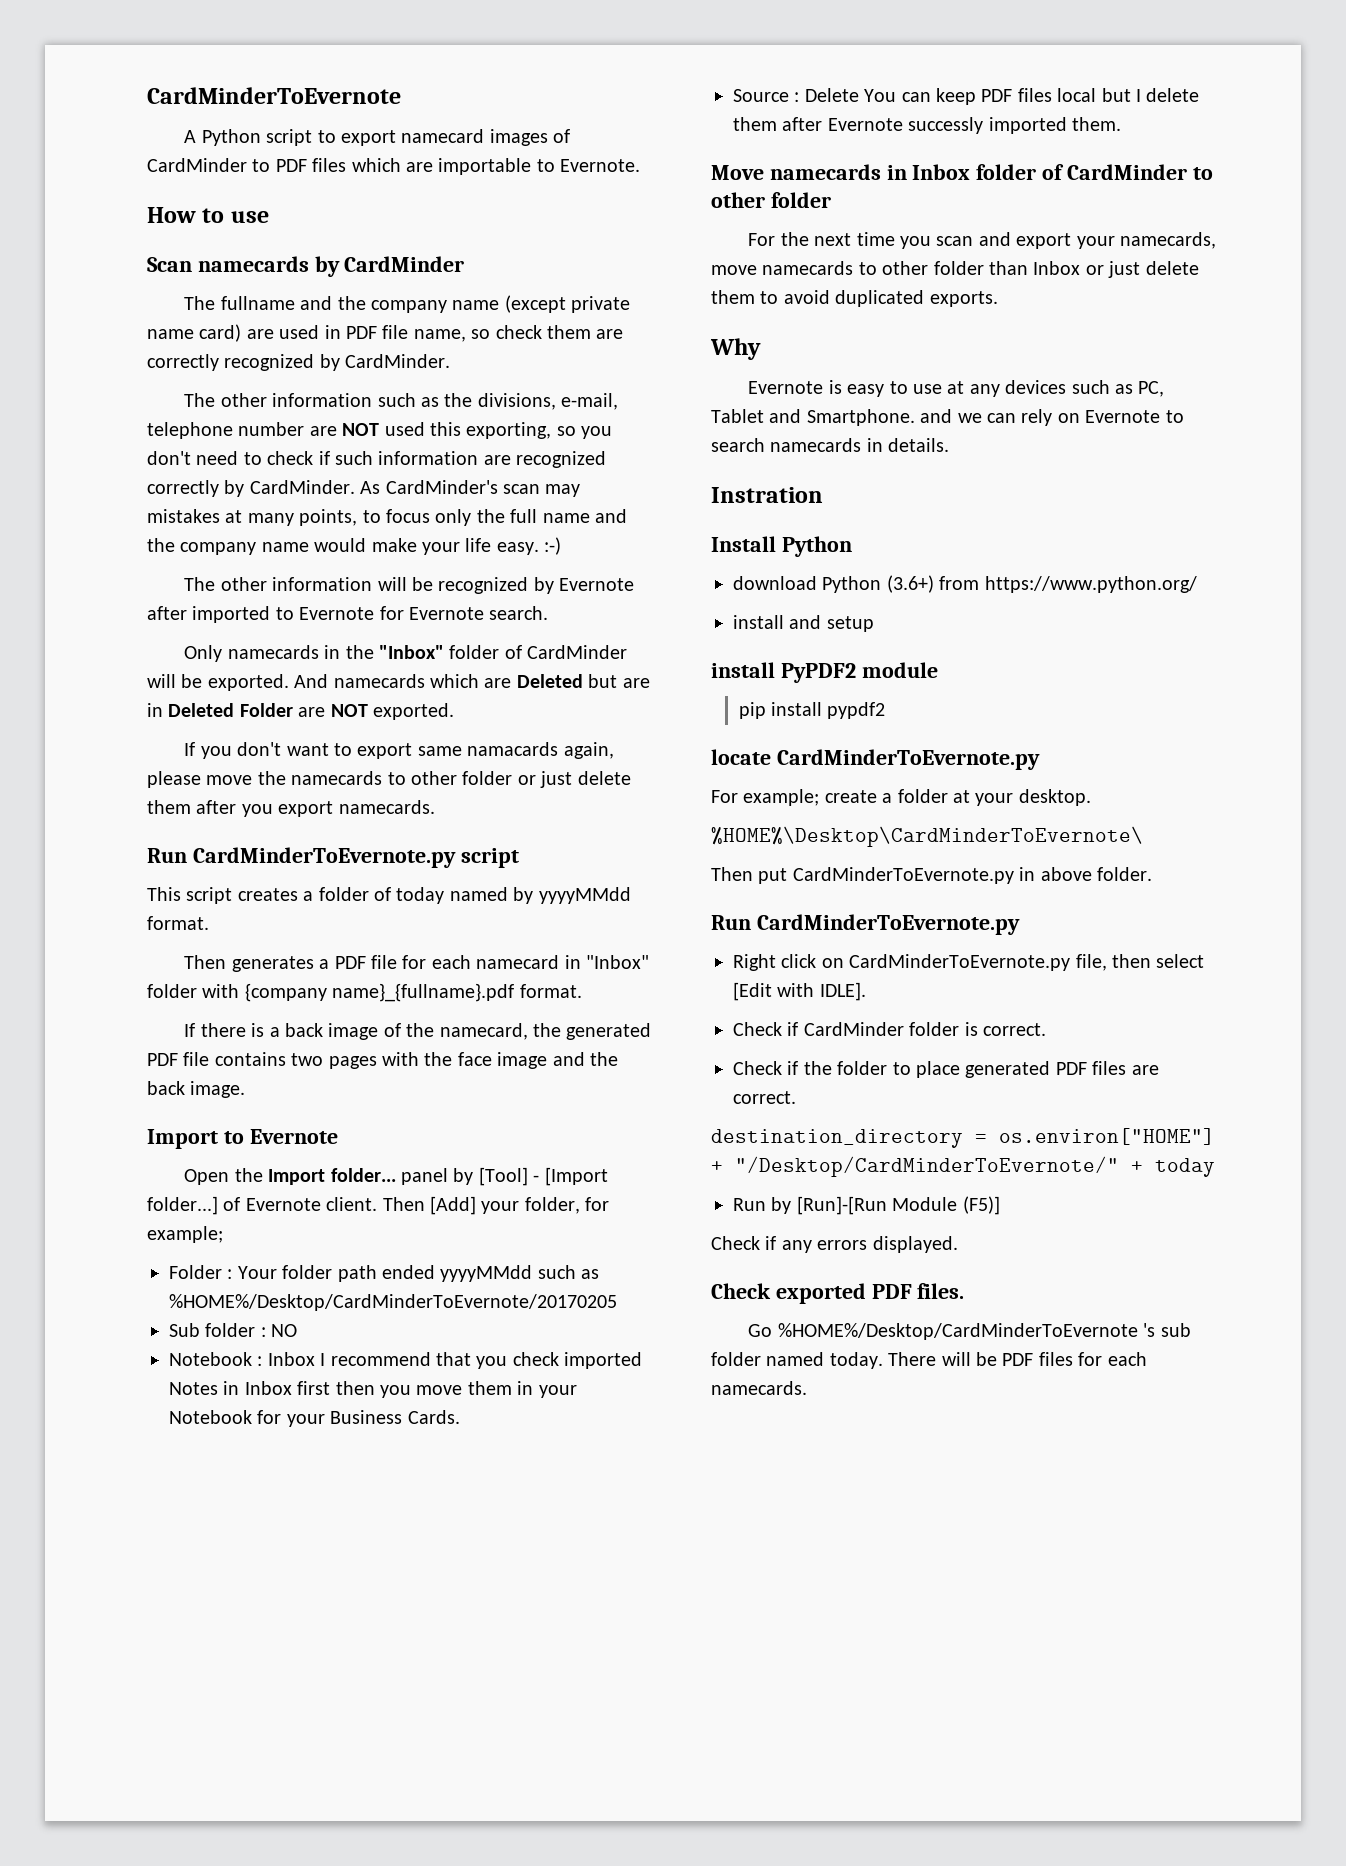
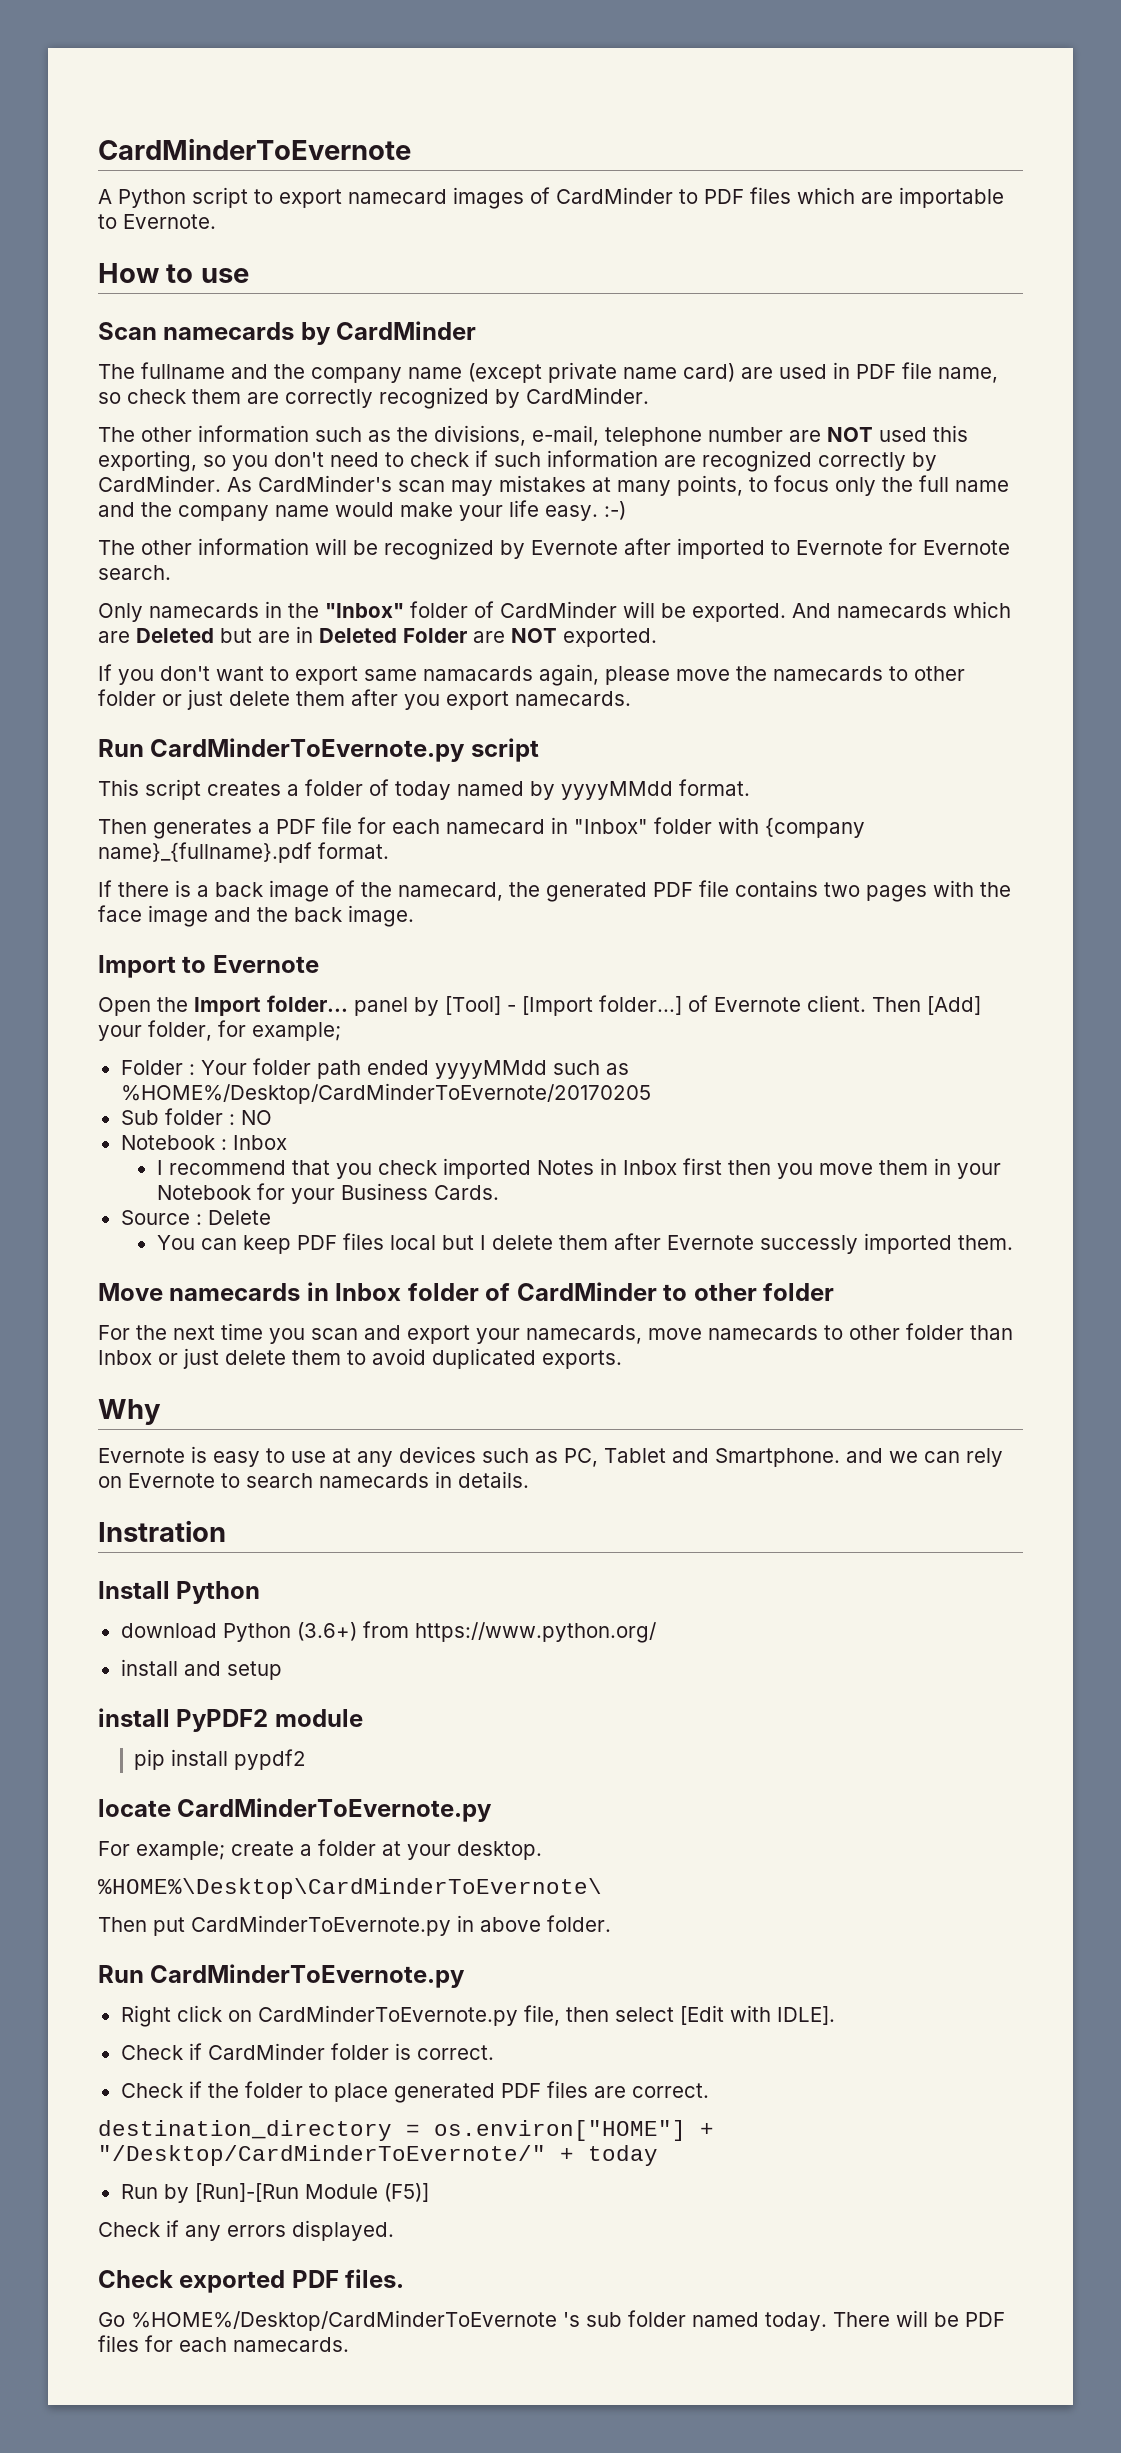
(315, 1359) none -> (287, 1142) //
(859, 95) none -> (271, 1217) //

